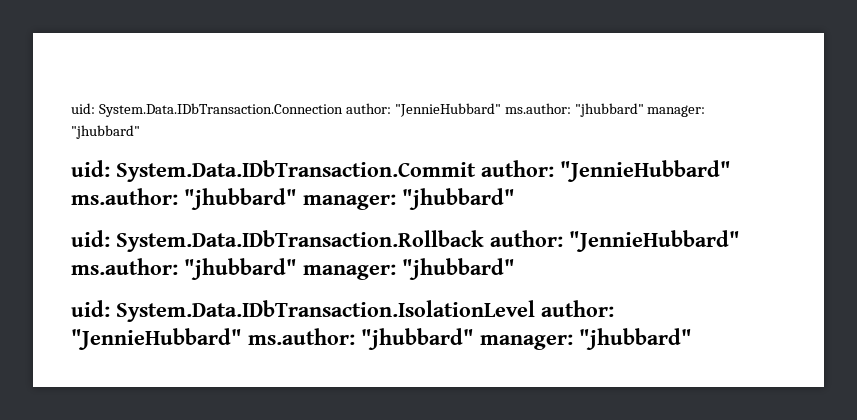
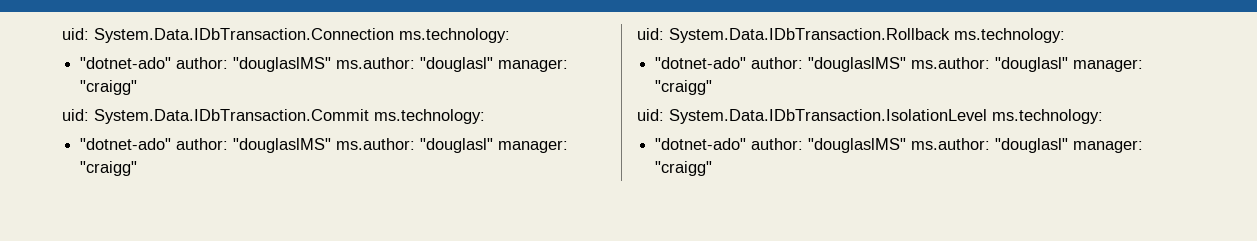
[345,103,706,117] [71,125,140,139] [71,160,731,182] [71,188,515,210] [71,230,740,252] [71,258,515,280] [71,300,614,322] [71,328,692,350] author: "JennieHubbard" ms.author: "jhubbard" manager: "jhubbard" // uid: System.Data.IDbTransaction.Commit author: "JennieHubbard" ms.author: "jhubbard" manager: "jhubbard" // uid: System.Data.IDbTransaction.Rollback author: "JennieHubbard" ms.author: "jhubbard" manager: "jhubbard" // uid: System.Data.IDbTransaction.IsolationLevel author: "JennieHubbard" ms.author: "jhubbard" manager: "jhubbard" -> [399,28,510,43] [80,57,569,72] [80,80,138,95] [62,109,485,124] [80,138,569,153] [80,161,138,176] [637,28,1065,43] [655,57,1144,72] [655,80,713,95] [637,109,1103,124] [655,138,1144,153] [655,161,713,176] ms.technology: // "dotnet-ado" author: "douglaslMS" ms.author: "douglasl" manager: "craigg" // uid: System.Data.IDbTransaction.Commit ms.technology: // "dotnet-ado" author: "douglaslMS" ms.author: "douglasl" manager: "craigg" // uid: System.Data.IDbTransaction.Rollback ms.technology: // "dotnet-ado" author: "douglaslMS" ms.author: "douglasl" manager: "craigg" // uid: System.Data.IDbTransaction.IsolationLevel ms.technology: // "dotnet-ado" author: "douglaslMS" ms.author: "douglasl" manager: "craigg"

